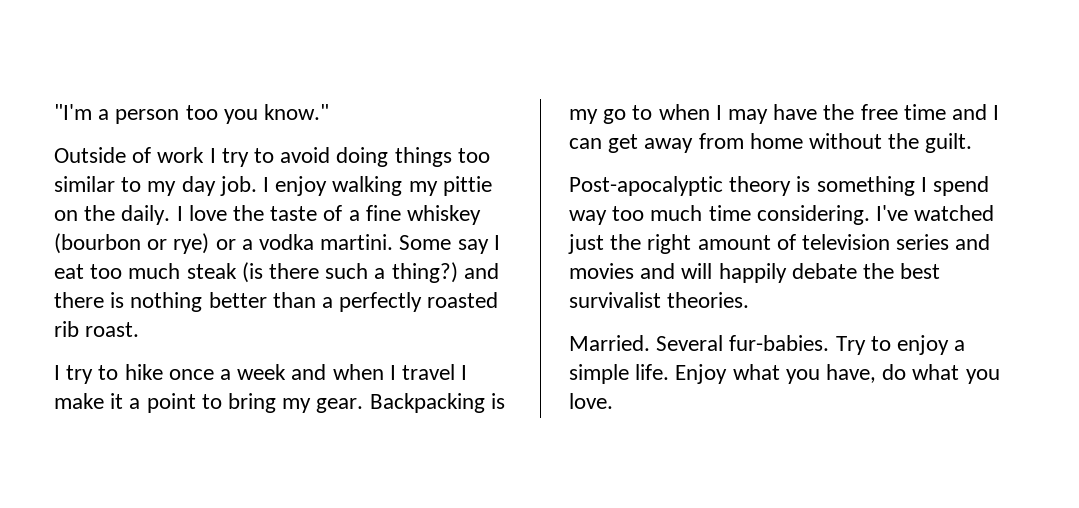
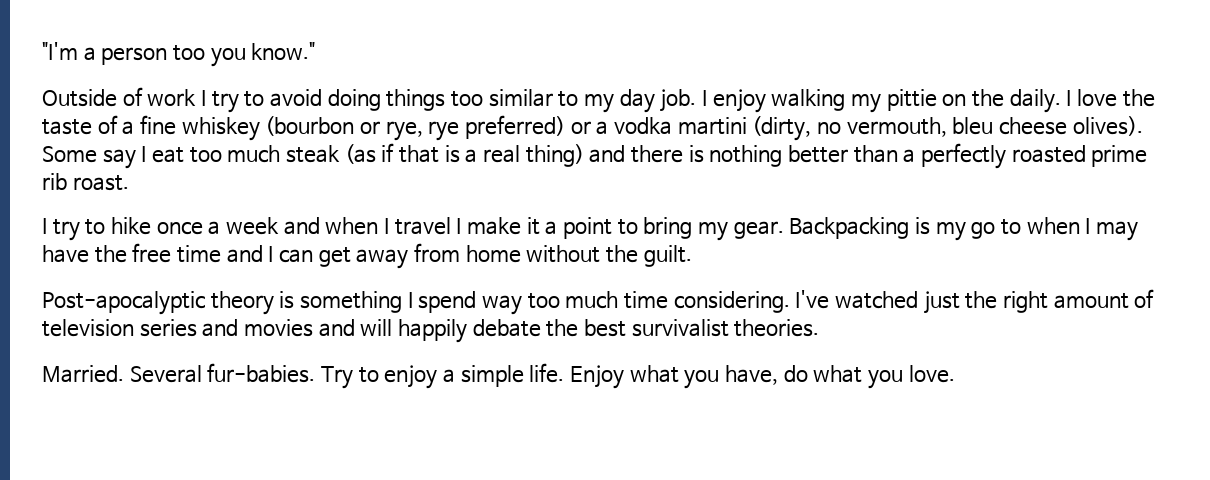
[173,233,394,254] rye) or a vodka martini. -> [385,115,1143,141] rye, rye preferred) or a vodka martini (dirty, no vermouth, bleu cheese olives).
[241,262,458,283] (is there such a thing?) -> [344,143,584,167] (as if that is a real thing)
(499, 300) none -> [1091,145,1148,167] prime

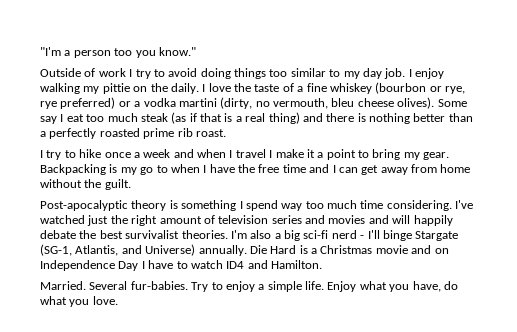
[1096,221,1139,241] may -> (207, 169) none
(820, 328) none -> [230,230,459,241] [40,244,449,256] [40,260,322,271] I'm also a big sci-fi nerd - I'll binge Stargate (SG-1, Atlantis, and Universe) annually. Die Hard is a Christmas movie and on Independence Day I have to watch ID4 and Hamilton.

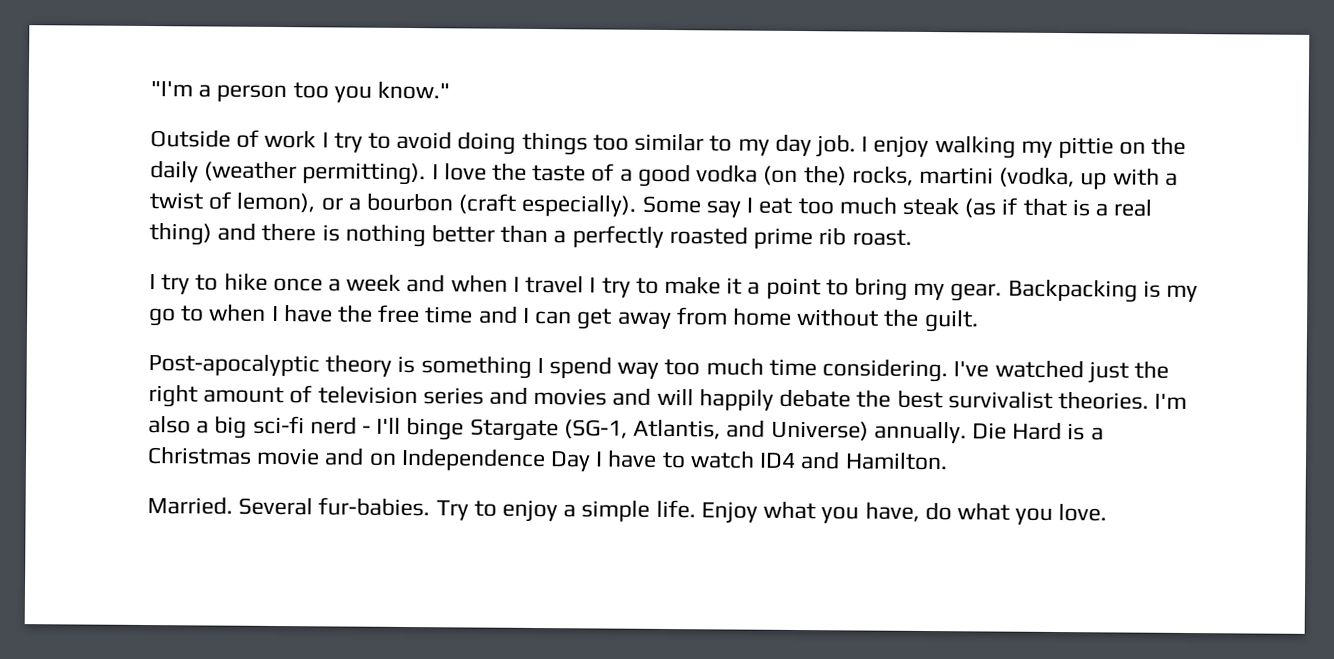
[170,83,199,94] daily. -> [150,160,427,186] daily (weather permitting).
[306,82,465,94] [40,97,435,109] fine whiskey (bourbon or rye, rye preferred) or a vodka martini (dirty, no vermouth, bleu cheese olives). -> [637,163,1178,190] [149,191,638,217] good vodka (on the) rocks, martini (vodka, up with a twist of lemon), or a bourbon (craft especially).
(273, 154) none -> [601,277,659,298] try to

